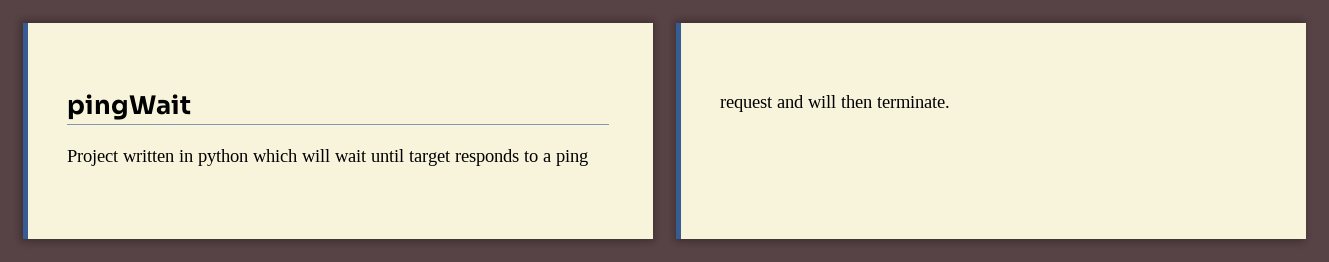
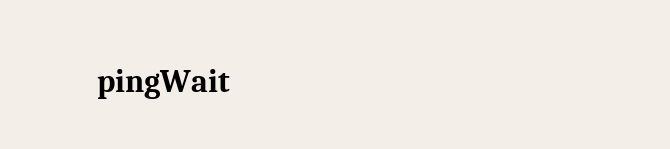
[67,149,588,166] [720,95,950,112] // Project written in python which will wait until target responds to a ping request and will then terminate. -> (230, 84) none

